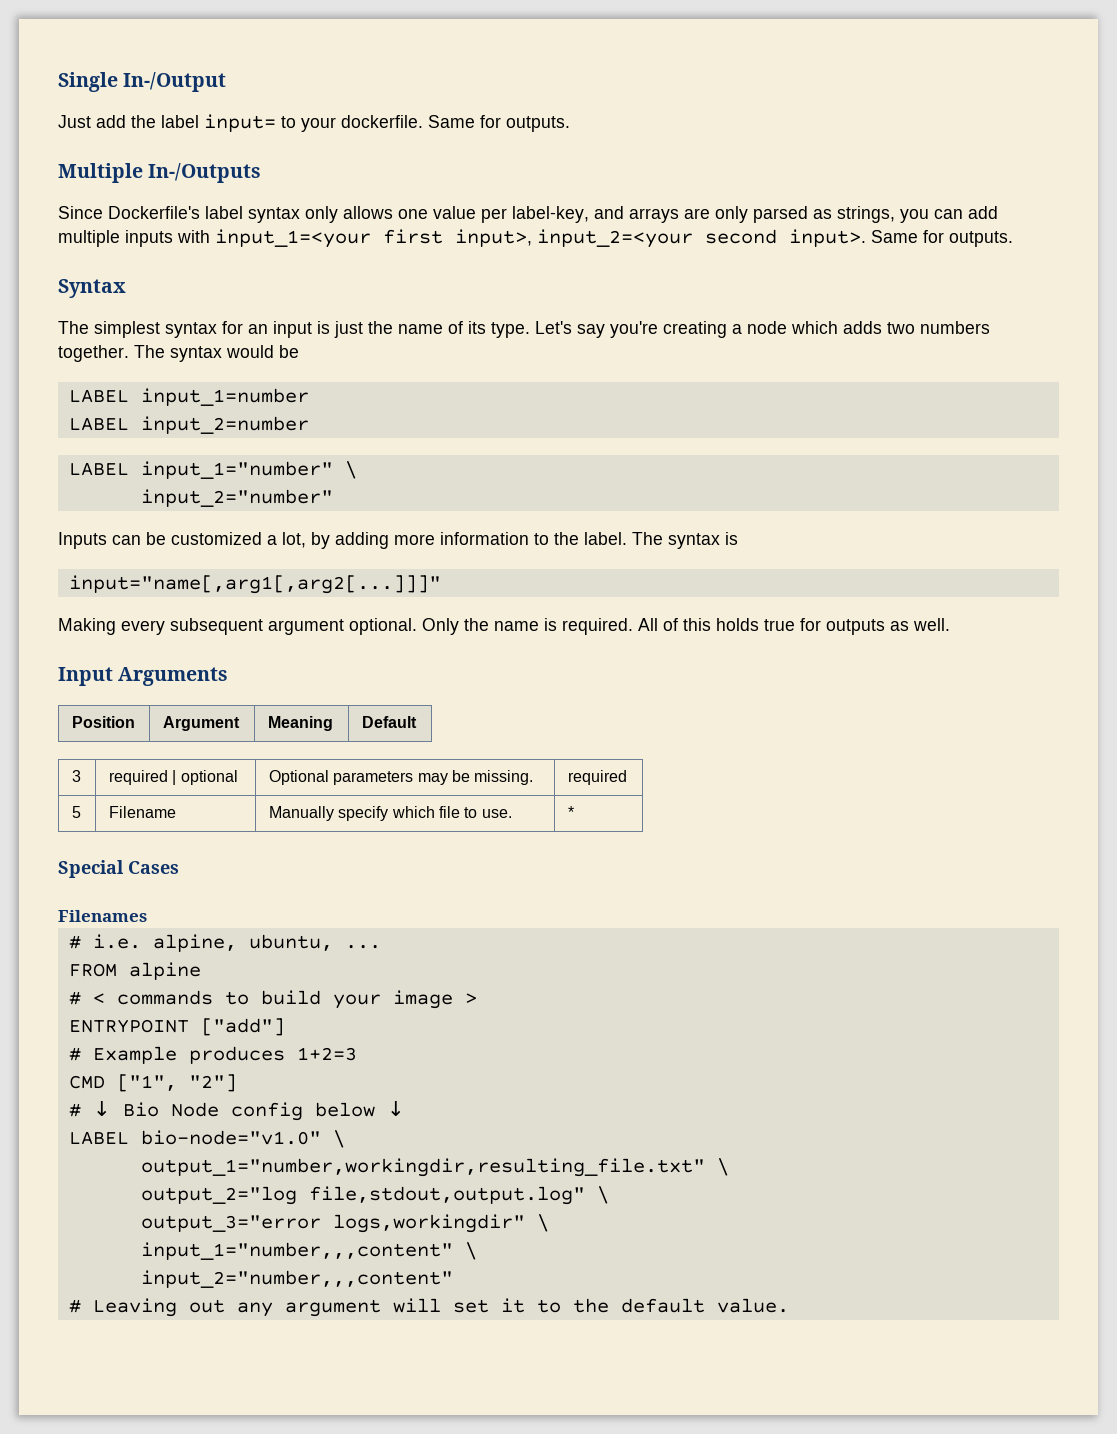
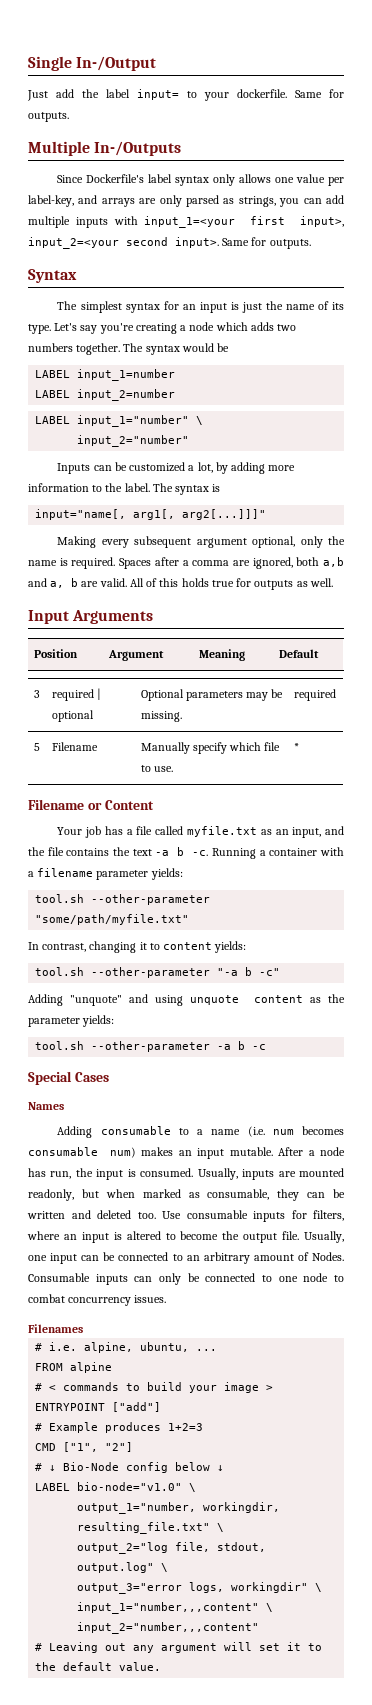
[68,575,441,594] input="name[,arg1[,arg2[...]]]" -> [35,509,267,520] input="name[, arg1[, arg2[...]]]"
[349,618,459,635] optional. Only -> [252,536,323,548] optional, only
(633, 626) none -> [119,557,344,569] [28,578,127,588] Spaces after a comma are ignored, both a,b and a, b are valid.
[58,860,179,878] Special Cases -> [28,799,154,810] [57,826,344,838] [28,847,344,859] [28,868,183,880] [35,894,211,905] [35,914,190,925] [28,941,247,953] [35,967,281,978] [28,994,345,1006] [28,1015,115,1027] [35,1041,267,1052] [28,1071,109,1085] [28,1102,64,1110] [57,1126,344,1138] [28,1147,345,1159] [28,1168,344,1180] [28,1189,345,1201] [27,1210,344,1222] [27,1231,344,1243] [28,1252,344,1264] [28,1273,344,1285] [28,1294,167,1306] Filename or Content // Your job has a file called myfile.txt as an input, and the file contains the text -a b -c. Running a container with a filename parameter yields: // tool.sh --other-parameter "some/path/myfile.txt" // In contrast, changing it to content yields: // tool.sh --other-parameter "-a b -c" // Adding "unquote" and using unquote content as the parameter yields: // tool.sh --other-parameter -a b -c // Special Cases // Names // Adding consumable to a name (i.e. num becomes consumable num) makes an input mutable. After a node has run, the input is consumed. Usually, inputs are mounted readonly, but when marked as consumable, they can be written and deleted too. Use consumable inputs for filters, where an input is altered to become the output file. Usually, one input can be connected to an arbitrary amount of Nodes. Consumable inputs can only be connected to one node to combat concurrency issues.
[122,1102,219,1117] Bio Node -> [63,1462,120,1471] Bio-Node
[140,1158,705,1177] output_1="number,workingdir,resulting_file.txt" -> [77,1502,281,1514] [77,1522,211,1534] output_1="number, workingdir, resulting_file.txt"
[308,1186,585,1205] file,stdout,output.log" -> [175,1542,267,1552] [77,1562,155,1573] file, stdout, output.log"
[332,1214,525,1233] logs,workingdir" -> [189,1582,309,1593] logs, workingdir"

